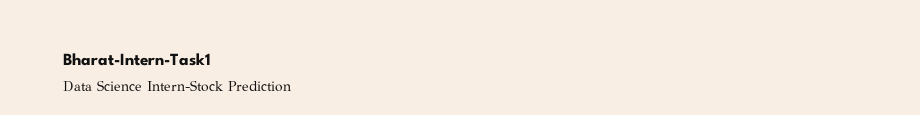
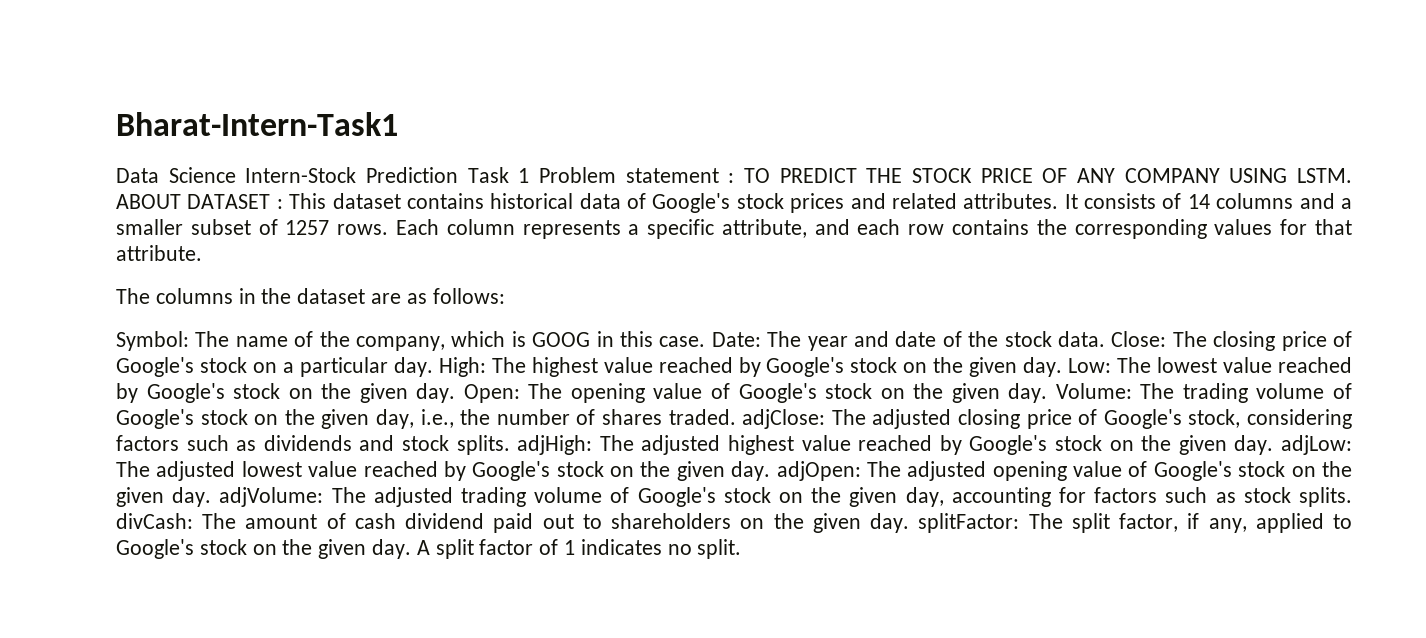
(291, 86) none -> [467,167,1352,183] [116,193,1352,213] [116,219,1353,239] [116,245,202,261] [116,288,505,304] [116,331,1352,351] [116,357,1353,377] [116,383,1352,403] [116,409,1352,429] [116,435,1352,455] [116,461,1352,481] [116,487,1353,507] [116,513,1352,533] [116,539,742,559] Task 1 Problem statement : TO PREDICT THE STOCK PRICE OF ANY COMPANY USING LSTM. ABOUT DATASET : This dataset contains historical data of Google's stock prices and related attributes. It consists of 14 columns and a smaller subset of 1257 rows. Each column represents a specific attribute, and each row contains the corresponding values for that attribute. // The columns in the dataset are as follows: // Symbol: The name of the company, which is GOOG in this case. Date: The year and date of the stock data. Close: The closing price of Google's stock on a particular day. High: The highest value reached by Google's stock on the given day. Low: The lowest value reached by Google's stock on the given day. Open: The opening value of Google's stock on the given day. Volume: The trading volume of Google's stock on the given day, i.e., the number of shares traded. adjClose: The adjusted closing price of Google's stock, considering factors such as dividends and stock splits. adjHigh: The adjusted highest value reached by Google's stock on the given day. adjLow: The adjusted lowest value reached by Google's stock on the given day. adjOpen: The adjusted opening value of Google's stock on the given day. adjVolume: The adjusted trading volume of Google's stock on the given day, accounting for factors such as stock splits. divCash: The amount of cash dividend paid out to shareholders on the given day. splitFactor: The split factor, if any, applied to Google's stock on the given day. A split factor of 1 indicates no split.

